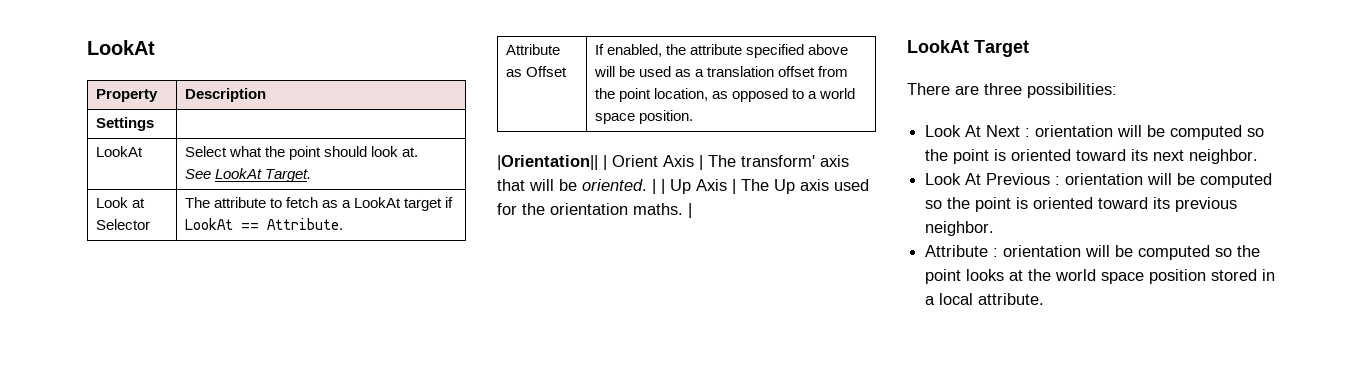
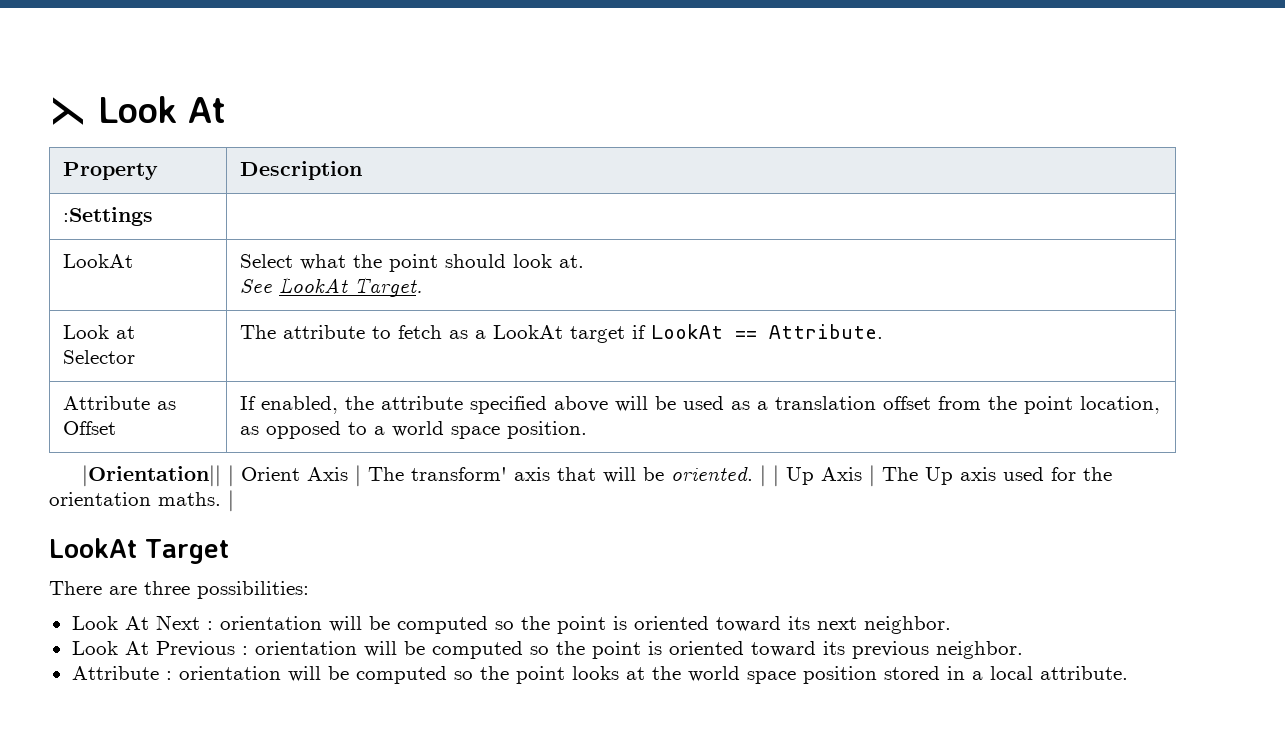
[87,40,155,55] LookAt -> [49,96,226,125] ⋋ Look At
[95,117,154,131] Settings -> [63,207,154,226] :Settings

